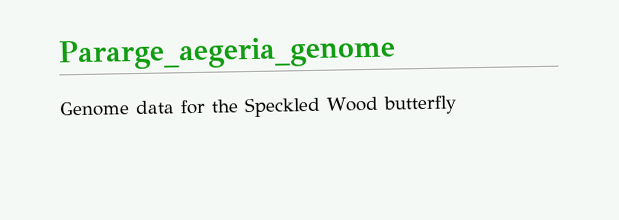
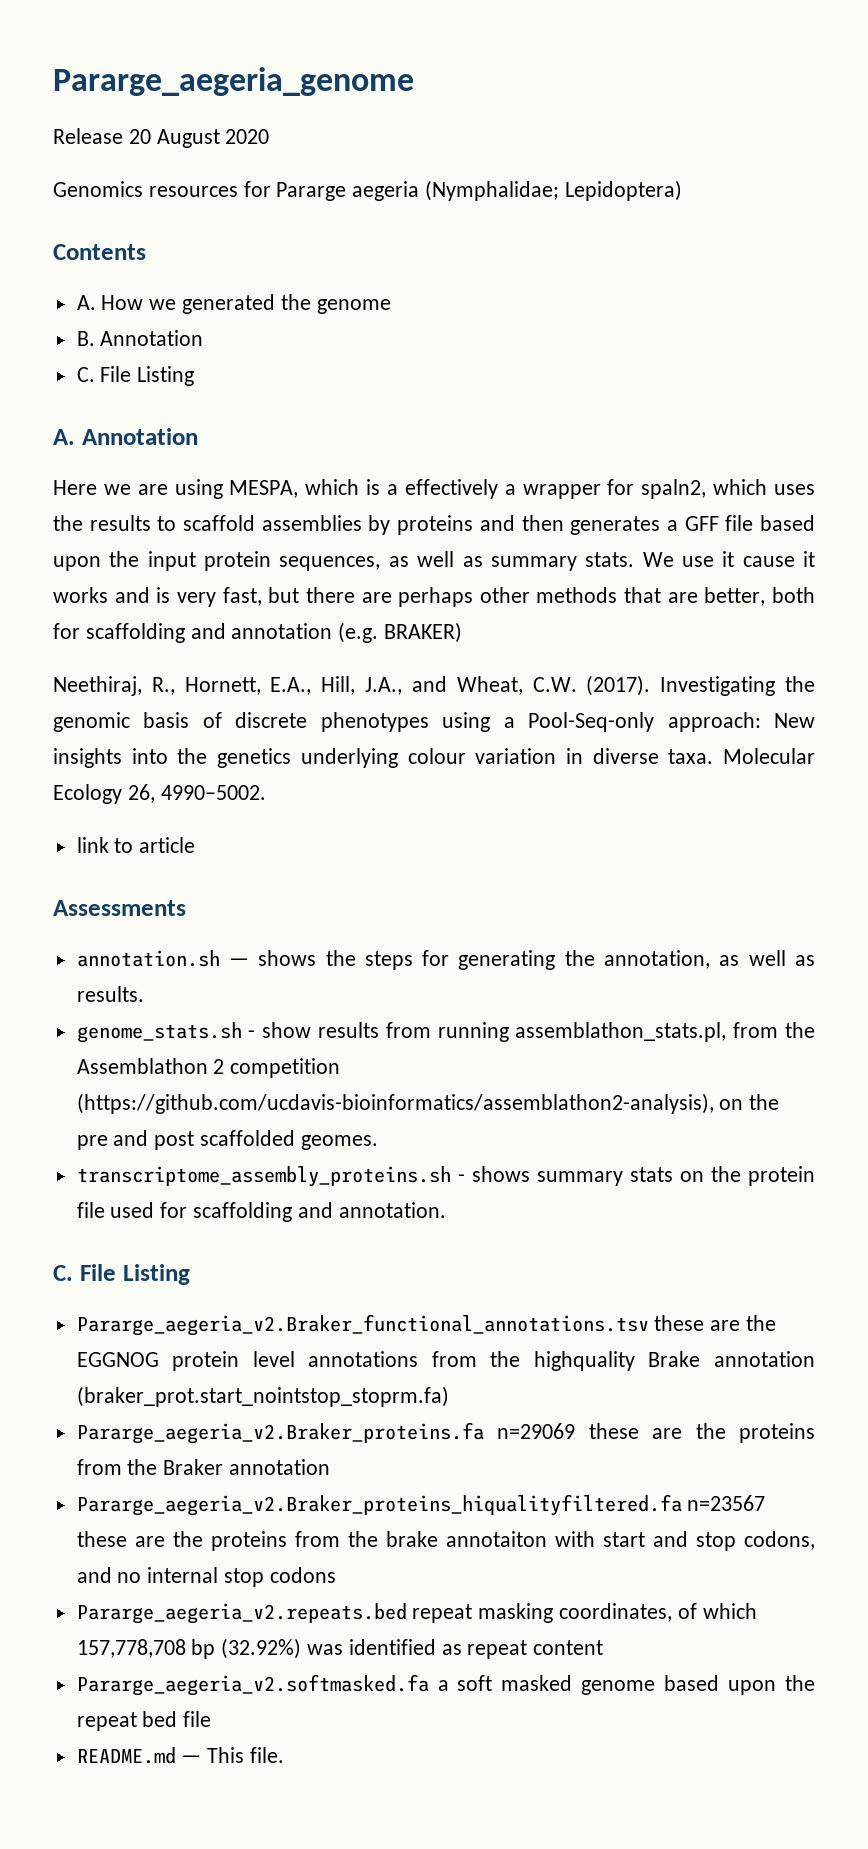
[59,95,457,118] Genome data for the Speckled Wood butterfly -> [53,128,270,148] [53,180,682,201] [53,244,146,260] [76,294,391,314] [76,330,204,346] [76,366,195,386] [53,428,198,445] [53,479,815,499] [53,515,816,535] [53,551,816,571] [53,587,815,607] [53,622,463,643] [53,675,816,696] [53,712,816,732] [53,748,816,768] [53,784,266,804] [76,837,196,853] [53,900,186,916] [76,950,815,970] [76,986,144,1002] [76,1022,815,1043] [76,1058,341,1078] [76,1093,780,1114] [76,1130,378,1150] [76,1166,815,1187] [76,1202,446,1222] [53,1264,190,1285] [76,1314,777,1336] [76,1351,815,1371] [76,1386,449,1407] [76,1422,816,1444] [76,1459,331,1475] [76,1494,766,1516] [76,1531,816,1551] [76,1567,336,1587] [76,1603,757,1624] [76,1638,604,1659] [76,1674,815,1696] [76,1711,212,1731] [76,1747,285,1764] Release 20 August 2020 // Genomics resources for Pararge aegeria (Nymphalidae; Lepidoptera) // Contents // A. How we generated the genome // B. Annotation // C. File Listing // A. Annotation // Here we are using MESPA, which is a effectively a wrapper for spaln2, which uses the results to scaffold assemblies by proteins and then generates a GFF file based upon the input protein sequences, as well as summary stats. We use it cause it works and is very fast, but there are perhaps other methods that are better, both for scaffolding and annotation (e.g. BRAKER) // Neethiraj, R., Hornett, E.A., Hill, J.A., and Wheat, C.W. (2017). Investigating the genomic basis of discrete phenotypes using a Pool-Seq-only approach: New insights into the genetics underlying colour variation in diverse taxa. Molecular Ecology 26, 4990–5002. // link to article // Assessments // annotation.sh — shows the steps for generating the annotation, as well as results. // genome_stats.sh - show results from running assemblathon_stats.pl, from the Assemblathon 2 competition (https://github.com/ucdavis-bioinformatics/assemblathon2-analysis), on the pre and post scaffolded geomes. // transcriptome_assembly_proteins.sh - shows summary stats on the protein file used for scaffolding and annotation. // C. File Listing // Pararge_aegeria_v2.Braker_functional_annotations.tsv these are the EGGNOG protein level annotations from the highquality Brake annotation (braker_prot.start_nointstop_stoprm.fa) // Pararge_aegeria_v2.Braker_proteins.fa n=29069 these are the proteins from the Braker annotation // Pararge_aegeria_v2.Braker_proteins_hiqualityfiltered.fa n=23567 these are the proteins from the brake annotaiton with start and stop codons, and no internal stop codons // Pararge_aegeria_v2.repeats.bed repeat masking coordinates, of which 157,778,708 bp (32.92%) was identified as repeat content // Pararge_aegeria_v2.softmasked.fa a soft masked genome based upon the repeat bed file // README.md — This file.

